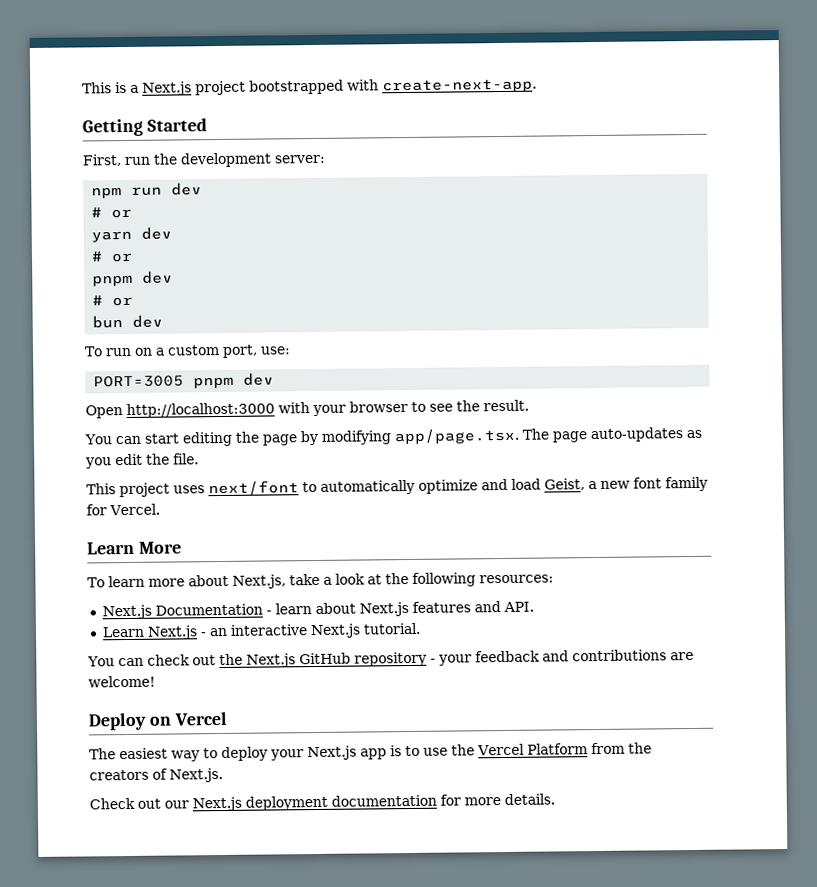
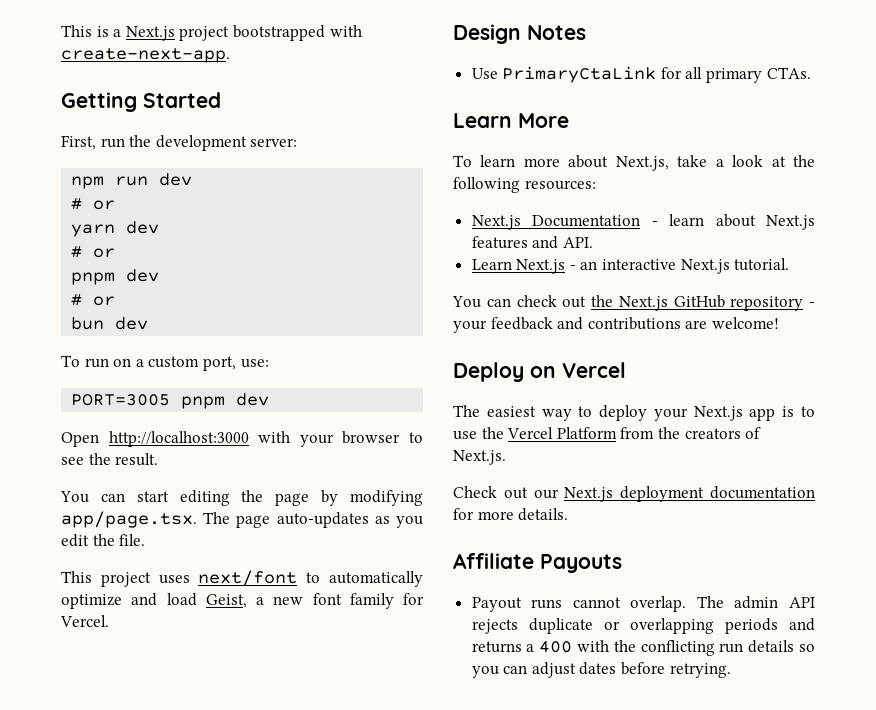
(160, 509) none -> [453,24,586,44] [471,66,811,83] // Design Notes // Use PrimaryCtaLink for all primary CTAs.
(555, 799) none -> [453,553,622,573] [471,596,815,612] [471,618,815,634] [471,640,815,656] [471,662,731,678] // Affiliate Payouts // Payout runs cannot overlap. The admin API rejects duplicate or overlapping periods and returns a 400 with the conflicting run details so you can adjust dates before retrying.

